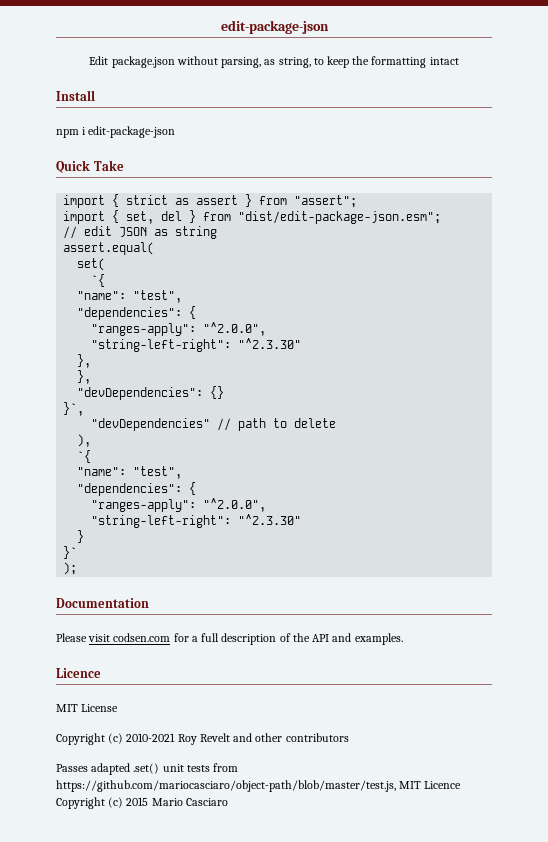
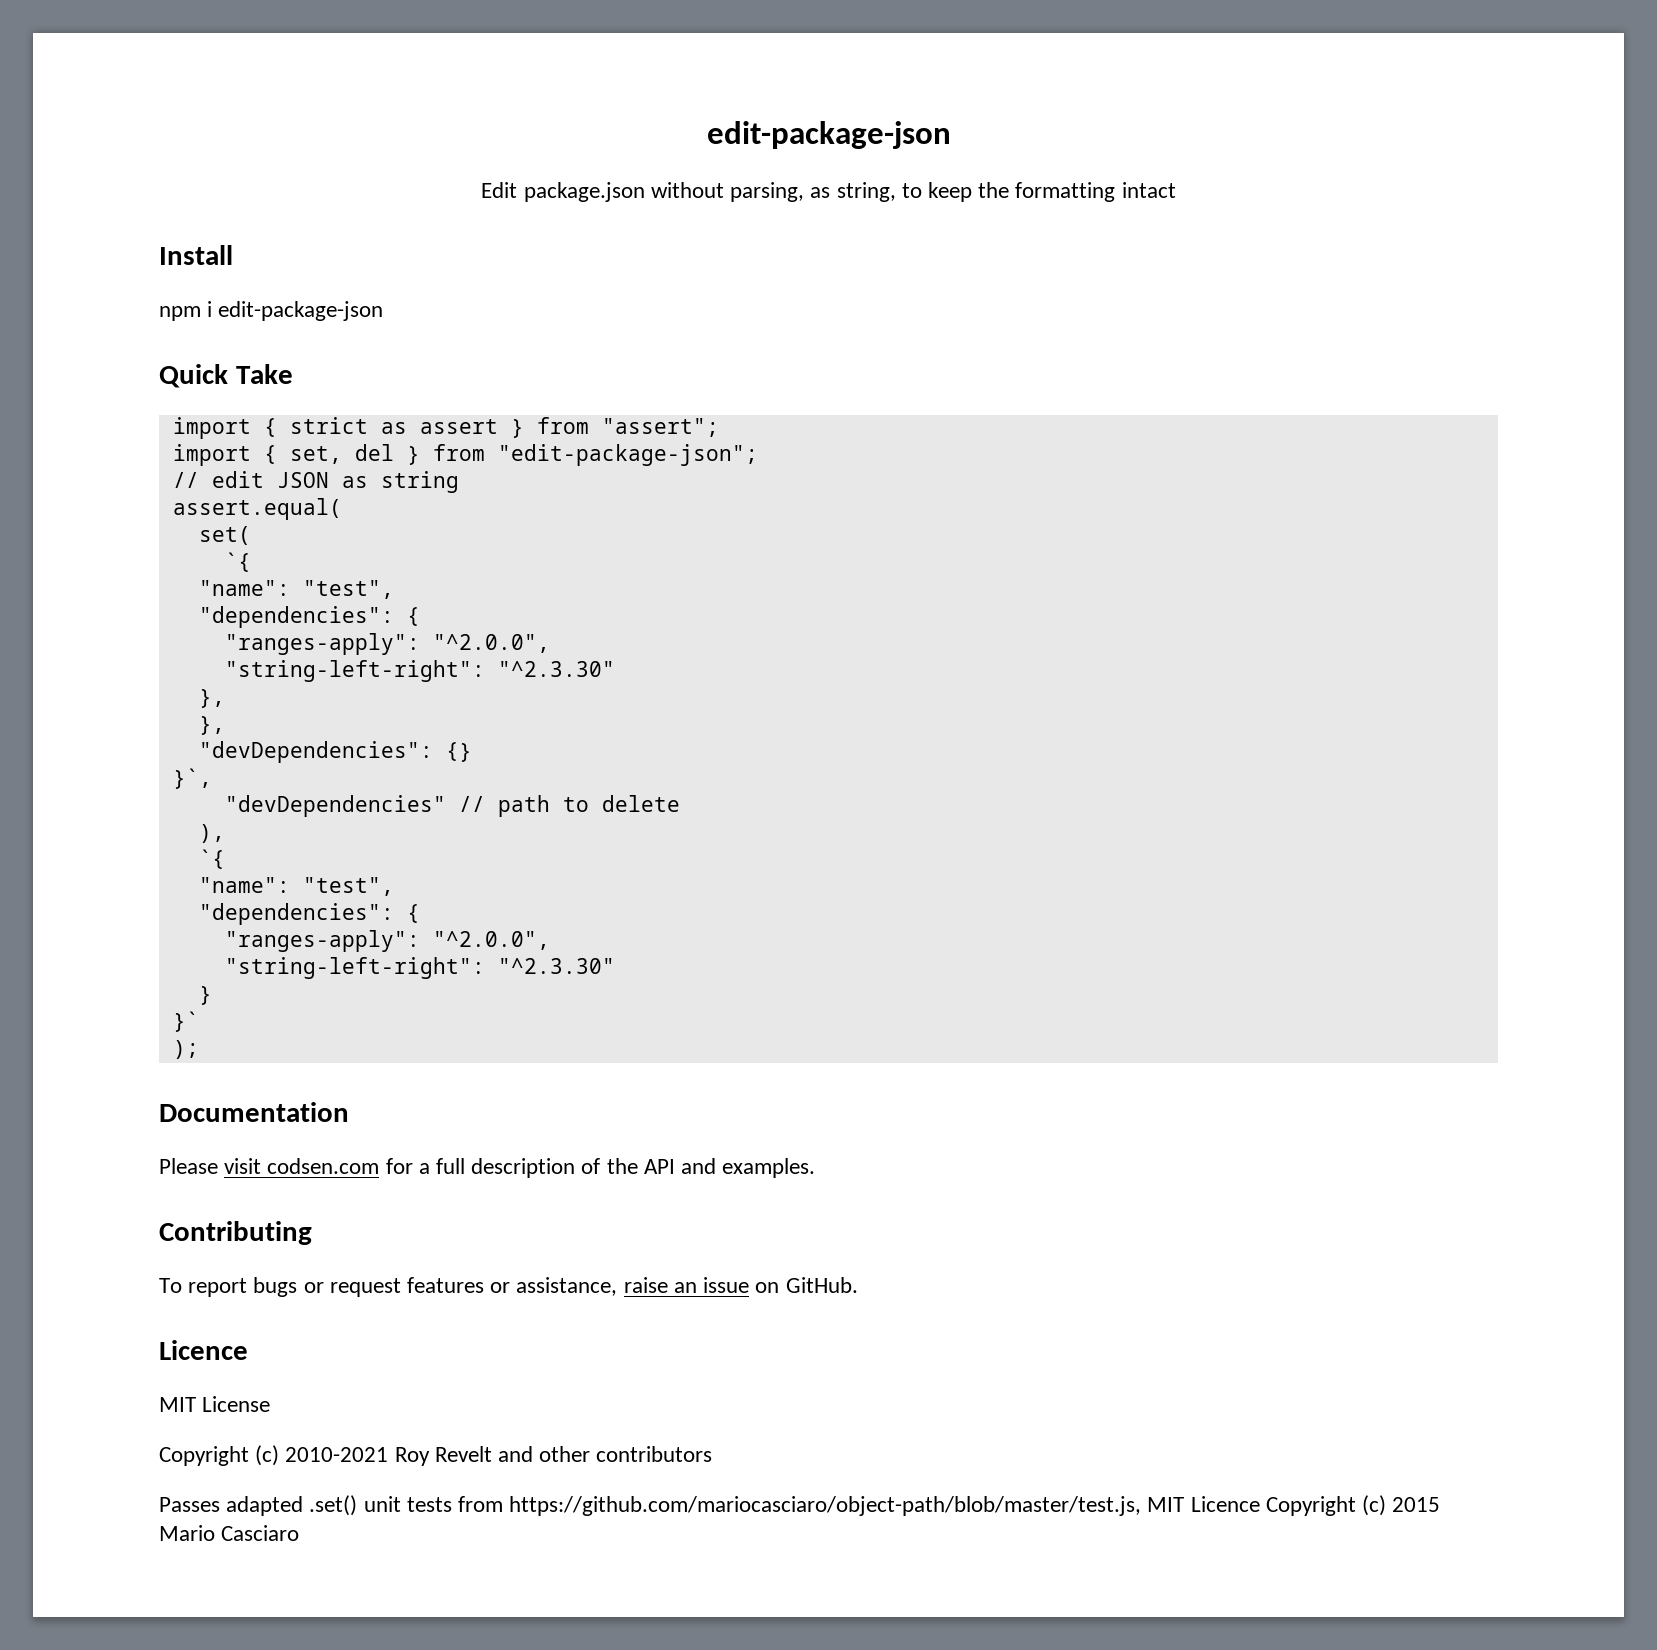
[238,211,442,224] "dist/edit-package-json.esm"; -> [497,444,758,466] "edit-package-json";
(403, 639) none -> [159,1221,312,1245] [159,1277,858,1297] // Contributing // To report bugs or request features or assistance, raise an issue on GitHub.

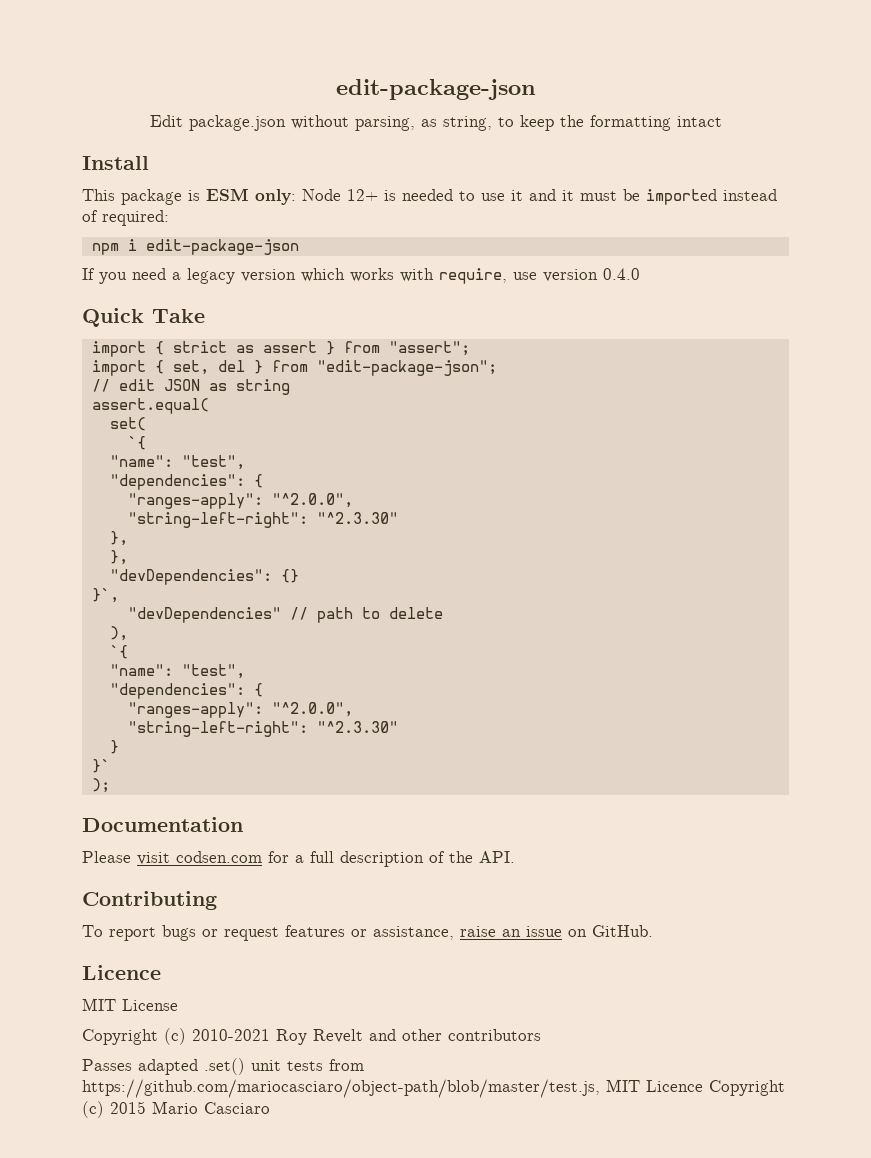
[159,301,384,321] npm i edit-package-json -> [82,188,777,205] [82,210,169,226] [91,239,299,255] [82,268,640,284] This package is ESM only: Node 12+ is needed to use it and it must be imported instead of required: // npm i edit-package-json // If you need a legacy version which works with require, use version 0.4.0
[643,1158,816,1178] API and examples. -> [479,851,515,863] API.

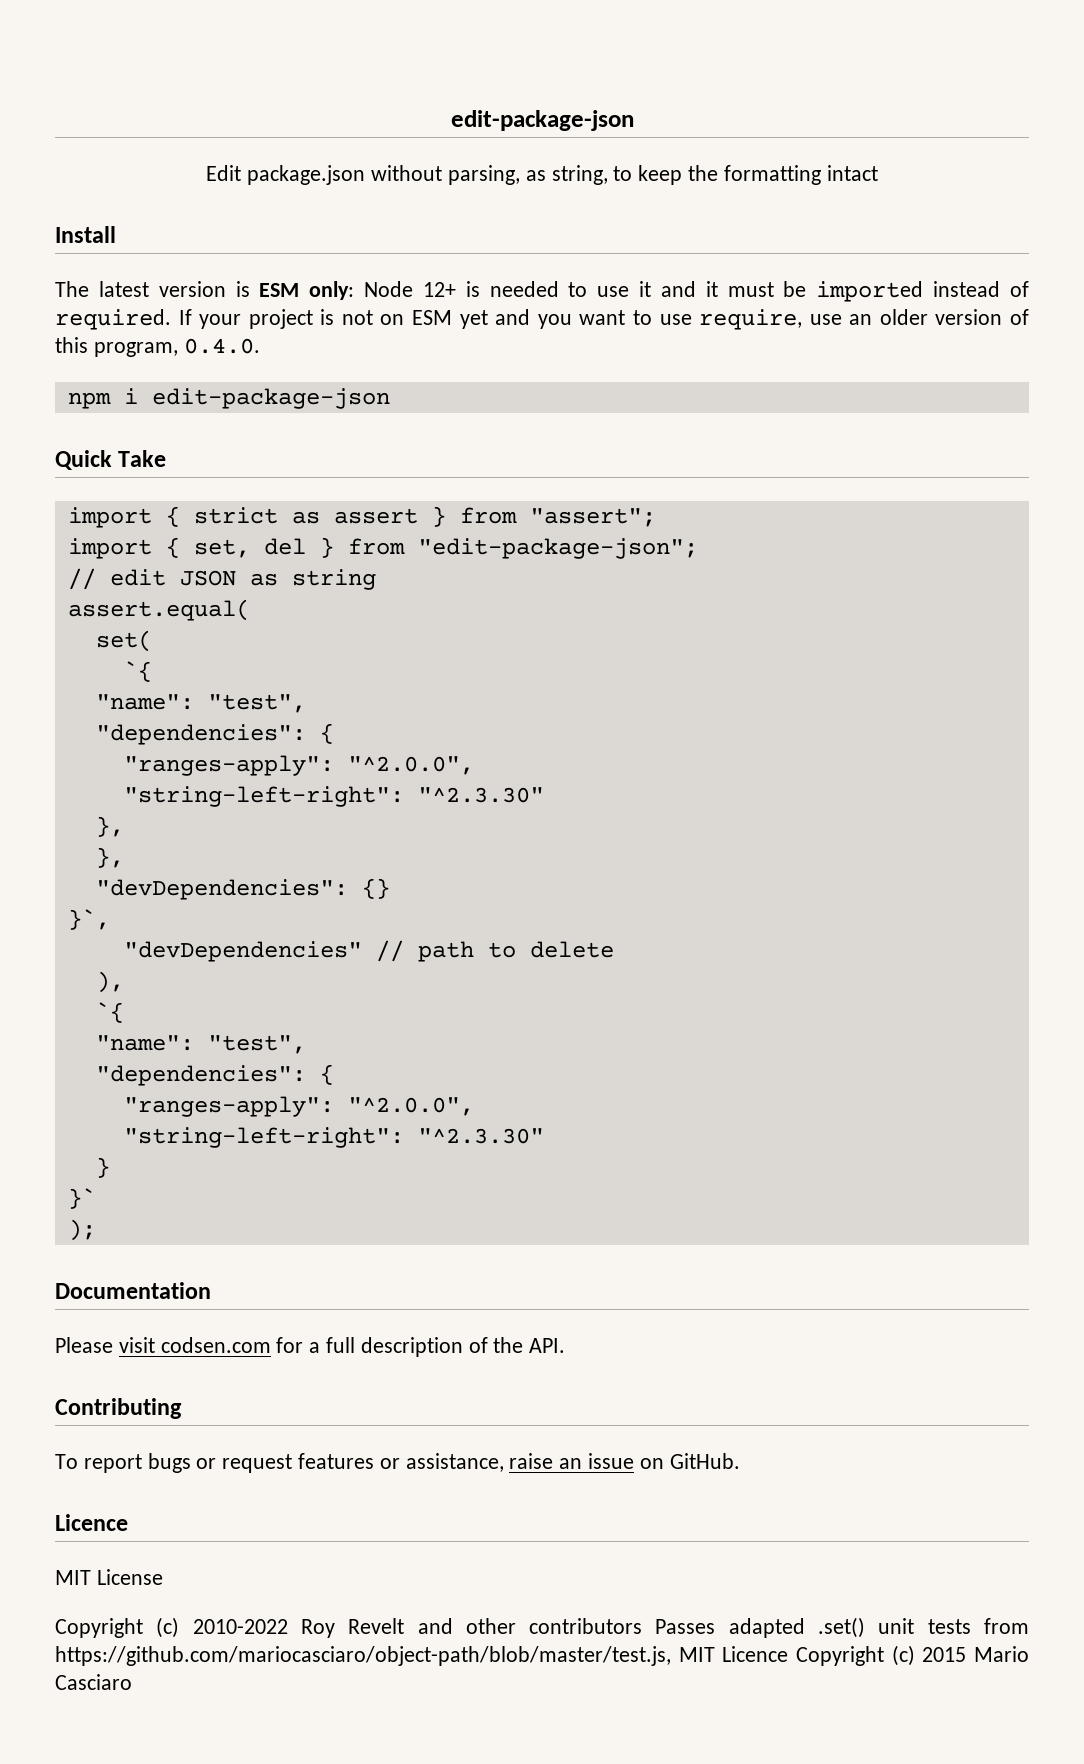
[82,189,182,205] This package -> [55,281,226,297] The latest version
[102,210,169,226] [91,239,299,255] [82,268,640,284] required: // npm i edit-package-json // If you need a legacy version which works with require, use version 0.4.0 -> [55,309,1029,330] [55,337,260,357] [67,388,390,409] required. If your project is not on ESM yet and you want to use require, use an older version of this program, 0.4.0. // npm i edit-package-json
[192,1029,270,1041] 2010-2021 -> [192,1619,288,1634] 2010-2022
(541, 1035) // -> (643, 1626) none

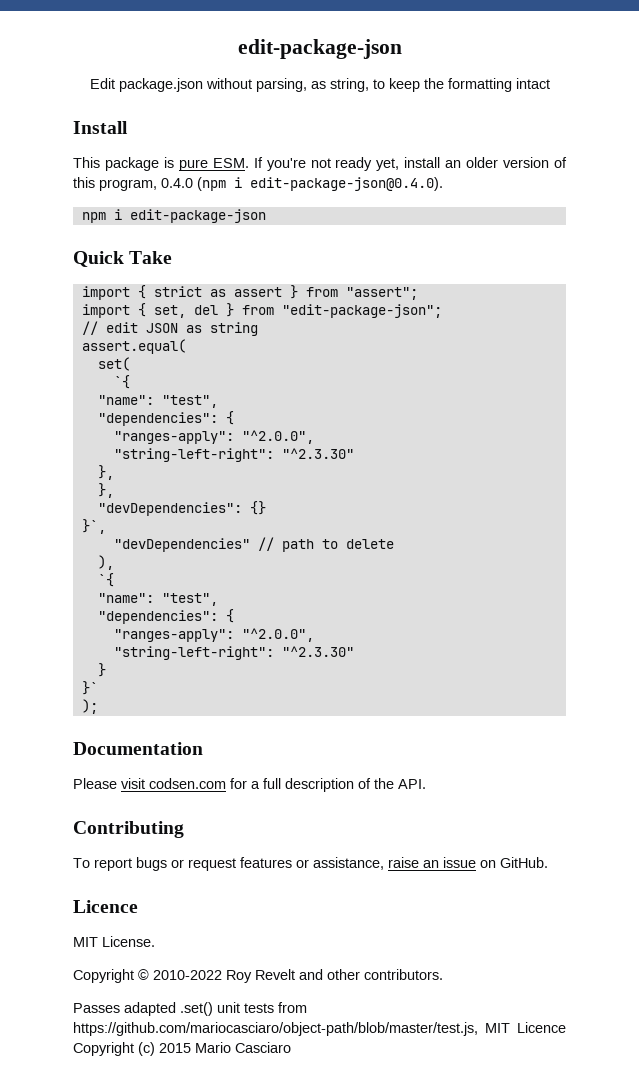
[55,281,1030,302] [55,309,842,330] The latest version is ESM only: Node 12+ is needed to use it and it must be imported instead of required. If your project is not on ESM yet and you want to use require, use -> [73,157,441,171] This package is pure ESM. If you're not ready yet, install
[183,338,260,354] 0.4.0. -> [161,177,443,191] 0.4.0 (npm i edit-package-json@0.4.0).
[96,1569,163,1585] [55,1617,180,1638] License // Copyright (c) -> [102,936,155,947] [73,969,149,983] License. // Copyright ©
[529,1618,643,1634] contributors -> [364,969,443,980] contributors. //

